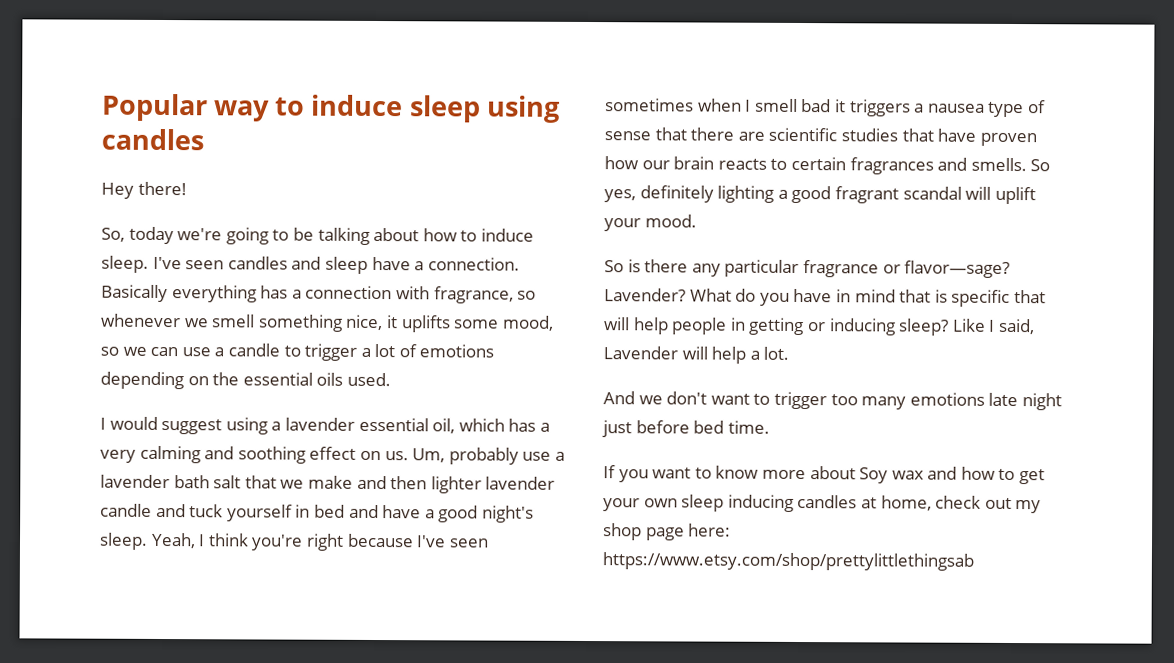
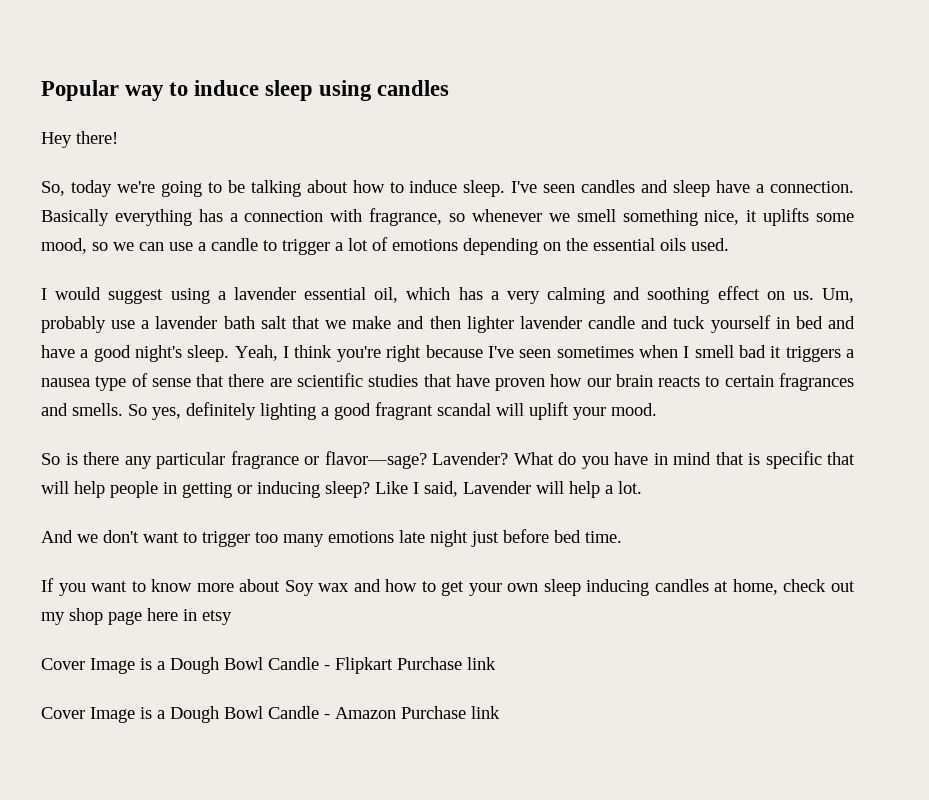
[688,523,732,537] [602,552,974,571] here: https://www.etsy.com/shop/prettylittlethingsab -> [147,608,232,625] [41,657,496,674] [41,706,500,723] here in etsy // Cover Image is a Dough Bowl Candle - Flipkart Purchase link // Cover Image is a Dough Bowl Candle - Amazon Purchase link

